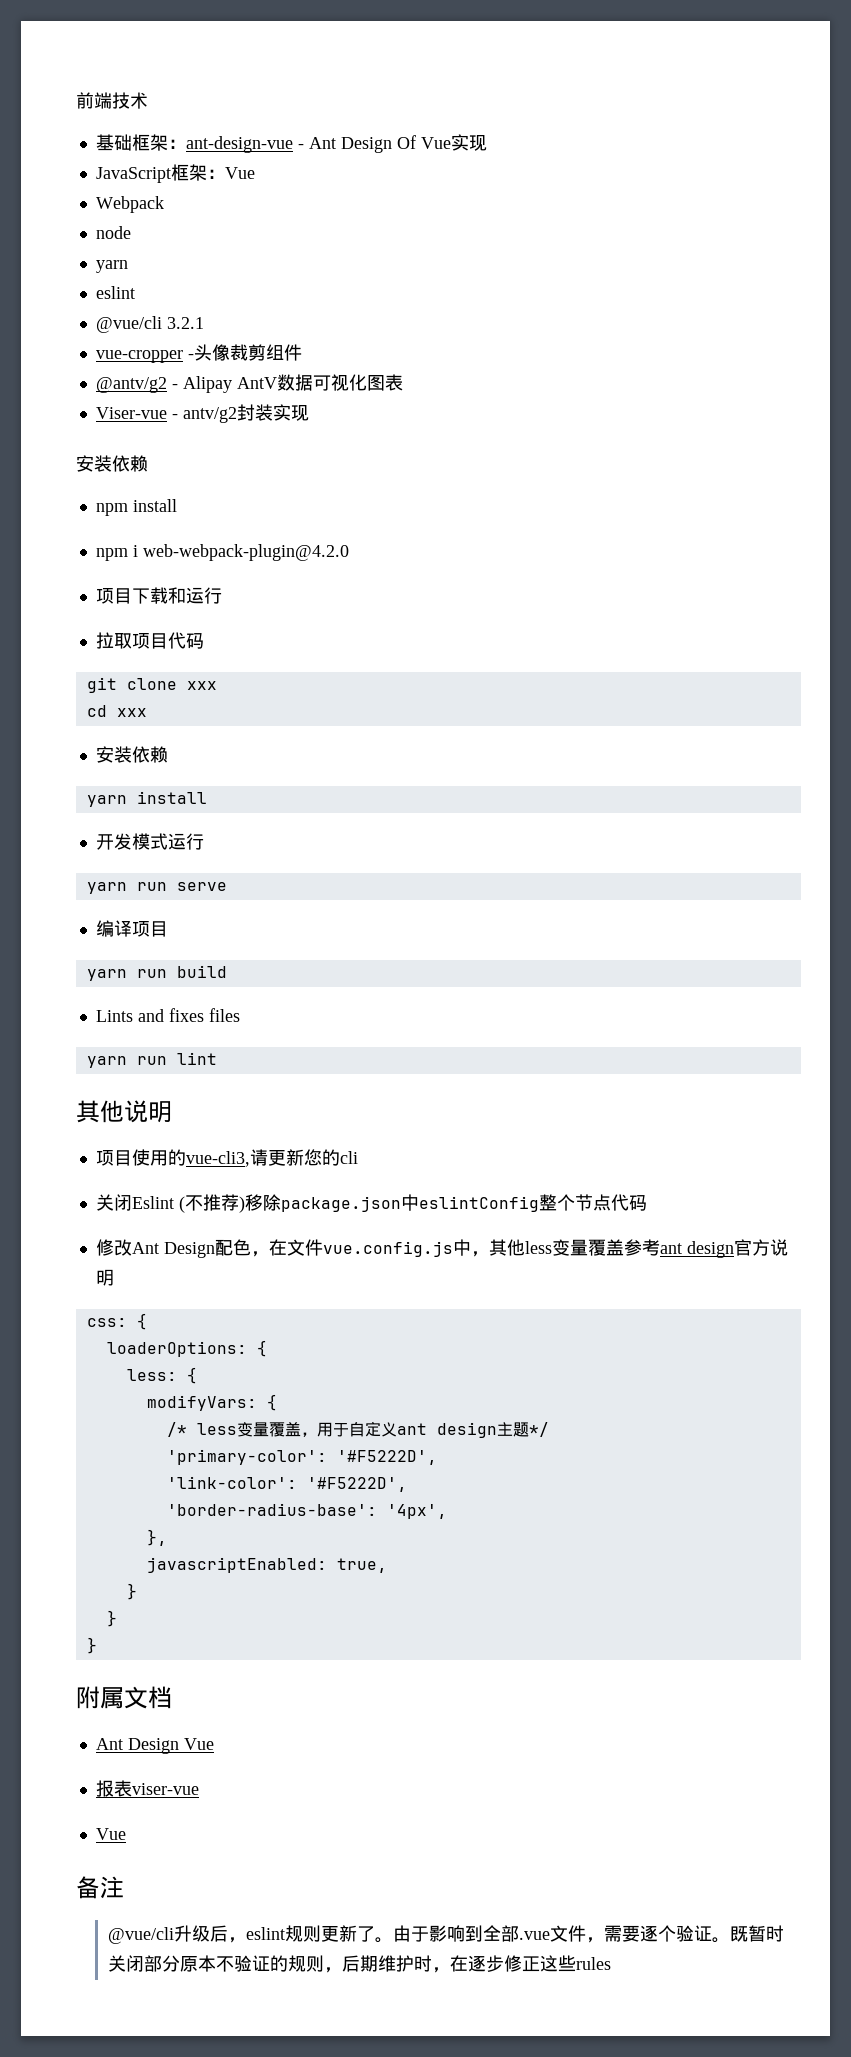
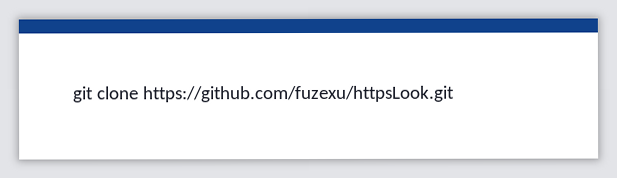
[76,92,148,109] [95,134,487,153] [95,164,255,183] [95,196,164,213] [95,226,131,239] [95,260,128,273] [95,286,135,299] [95,316,204,333] [95,344,302,363] [95,374,403,393] [95,404,309,423] [76,455,148,472] [95,499,177,516] [95,544,349,561] [95,587,222,604] [95,632,204,649] [86,677,217,693] [86,705,147,717] [95,746,168,763] [86,791,207,807] [95,833,204,850] [86,882,227,894] [95,920,168,937] [86,965,227,981] [95,1008,240,1022] [86,1052,217,1068] [76,1100,172,1123] [95,1149,358,1167] [95,1194,647,1213] [95,1239,788,1258] [95,1269,114,1286] [86,1313,147,1330] [106,1340,267,1357] [126,1367,197,1384] [146,1394,277,1411] [166,1421,549,1438] [166,1449,437,1465] [166,1476,407,1492] [166,1503,447,1519] [146,1529,167,1546] [146,1557,387,1573] [126,1583,137,1600] [106,1610,117,1627] [86,1637,97,1654] [76,1686,172,1709] [95,1738,214,1754] [95,1780,199,1797] [95,1828,126,1840] [76,1876,124,1899] [107,1925,784,1944] [107,1955,611,1973] 前端技术 // 基础框架：ant-design-vue - Ant Design Of Vue实现 // JavaScript框架：Vue // Webpack // node // yarn // eslint // @vue/cli 3.2.1 // vue-cropper -头像裁剪组件 // @antv/g2 - Alipay AntV数据可视化图表 // Viser-vue - antv/g2封装实现 // 安装依赖 // npm install // npm i web-webpack-plugin@4.2.0 // 项目下载和运行 // 拉取项目代码 // git clone xxx // cd xxx // 安装依赖 // yarn install // 开发模式运行 // yarn run serve // 编译项目 // yarn run build // Lints and fixes files // yarn run lint // 其他说明 // 项目使用的vue-cli3,请更新您的cli // 关闭Eslint (不推荐)移除package.json中eslintConfig整个节点代码 // 修改Ant Design配色，在文件vue.config.js中，其他less变量覆盖参考ant design官方说明 // css: { // loaderOptions: { // less: { // modifyVars: { // /* less变量覆盖，用于自定义ant design主题*/ // 'primary-color': '#F5222D', // 'link-color': '#F5222D', // 'border-radius-base': '4px', // }, // javascriptEnabled: true, // } // } // } // 附属文档 // Ant Design Vue // 报表viser-vue // Vue // 备注 // @vue/cli升级后，eslint规则更新了。由于影响到全部.vue文件，需要逐个验证。既暂时关闭部分原本不验证的规则，后期维护时，在逐步修正这些rules -> [72,85,455,103] git clone https://github.com/fuzexu/httpsLook.git

